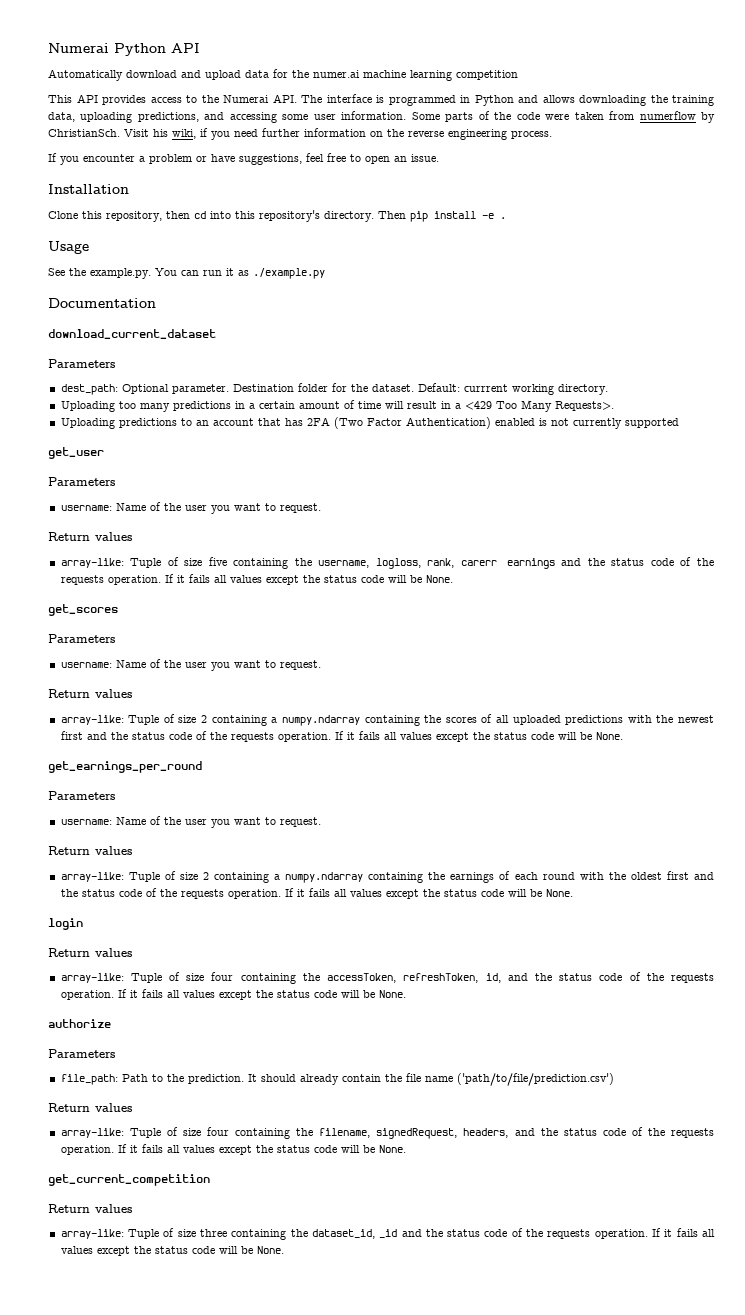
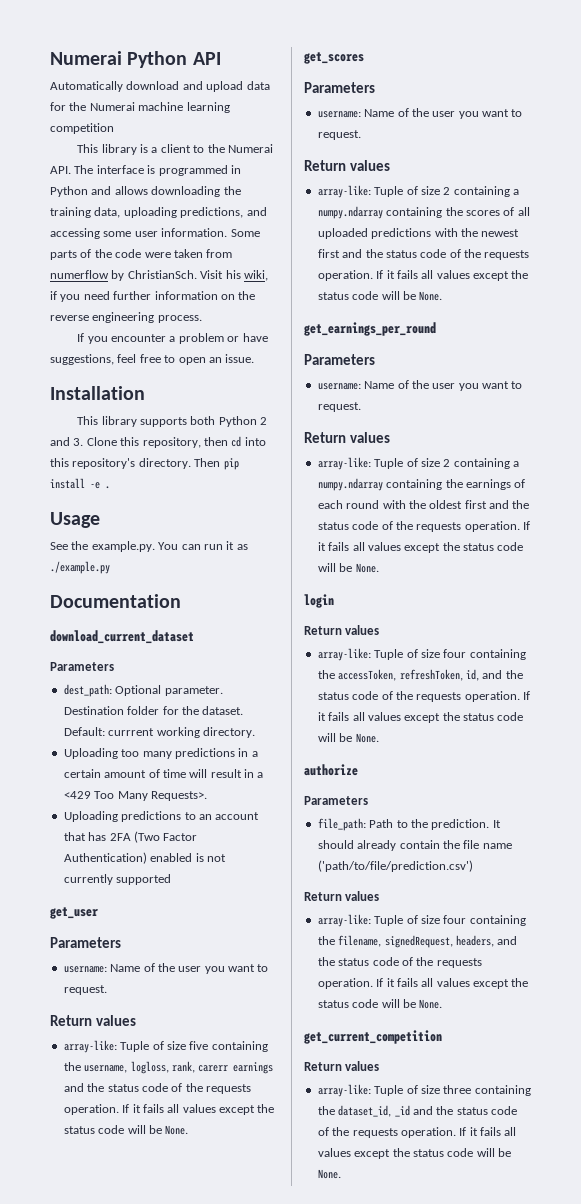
[313,70,360,78] numer.ai -> [89,102,135,111] Numerai
[76,94,182,105] API provides access -> [101,144,191,155] library is a client
(129, 189) none -> [77,416,268,427] [50,437,84,446] This library supports both Python 2 and 3.

